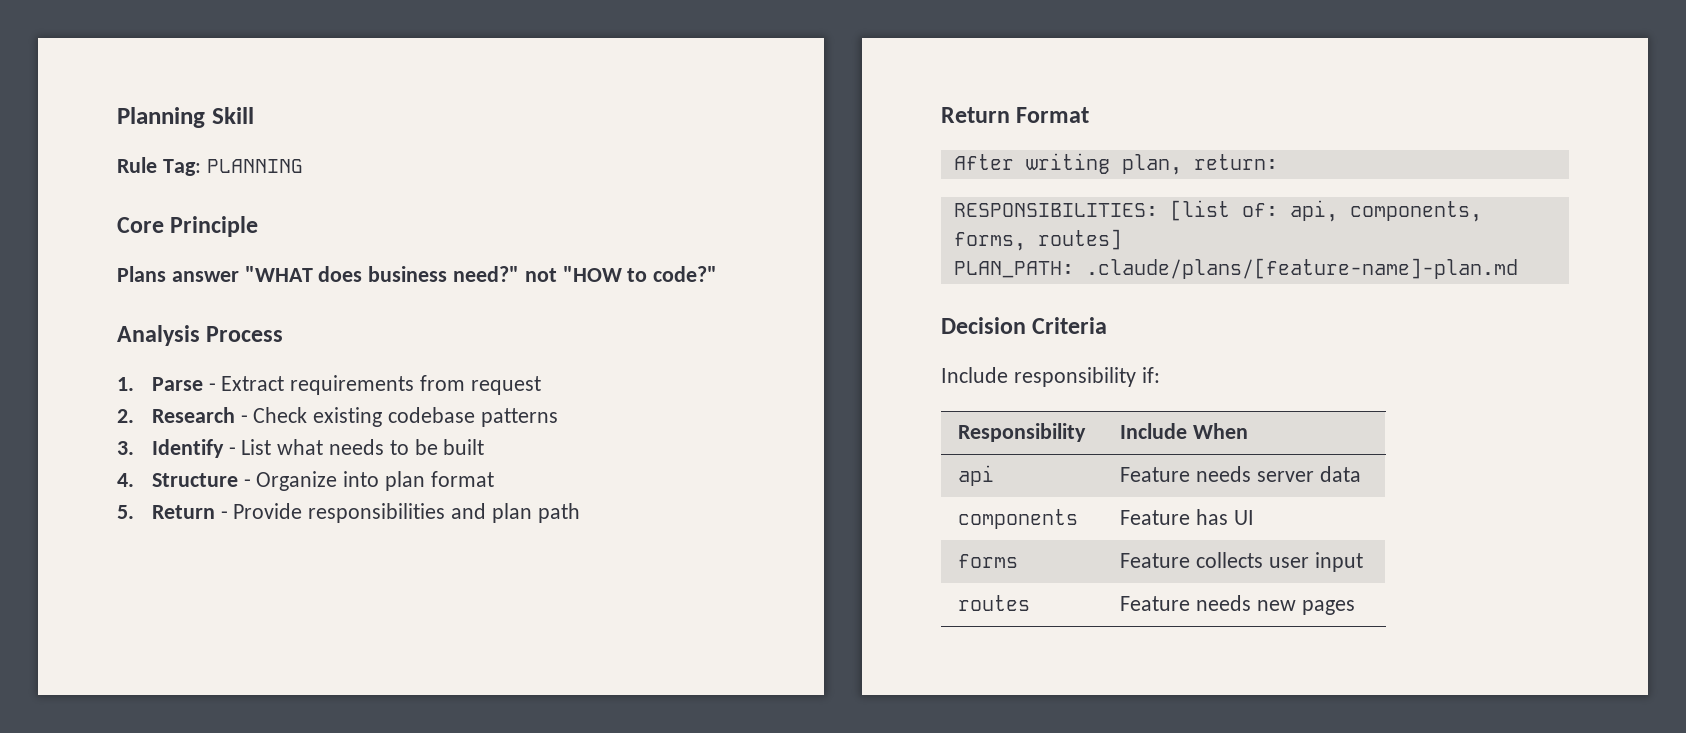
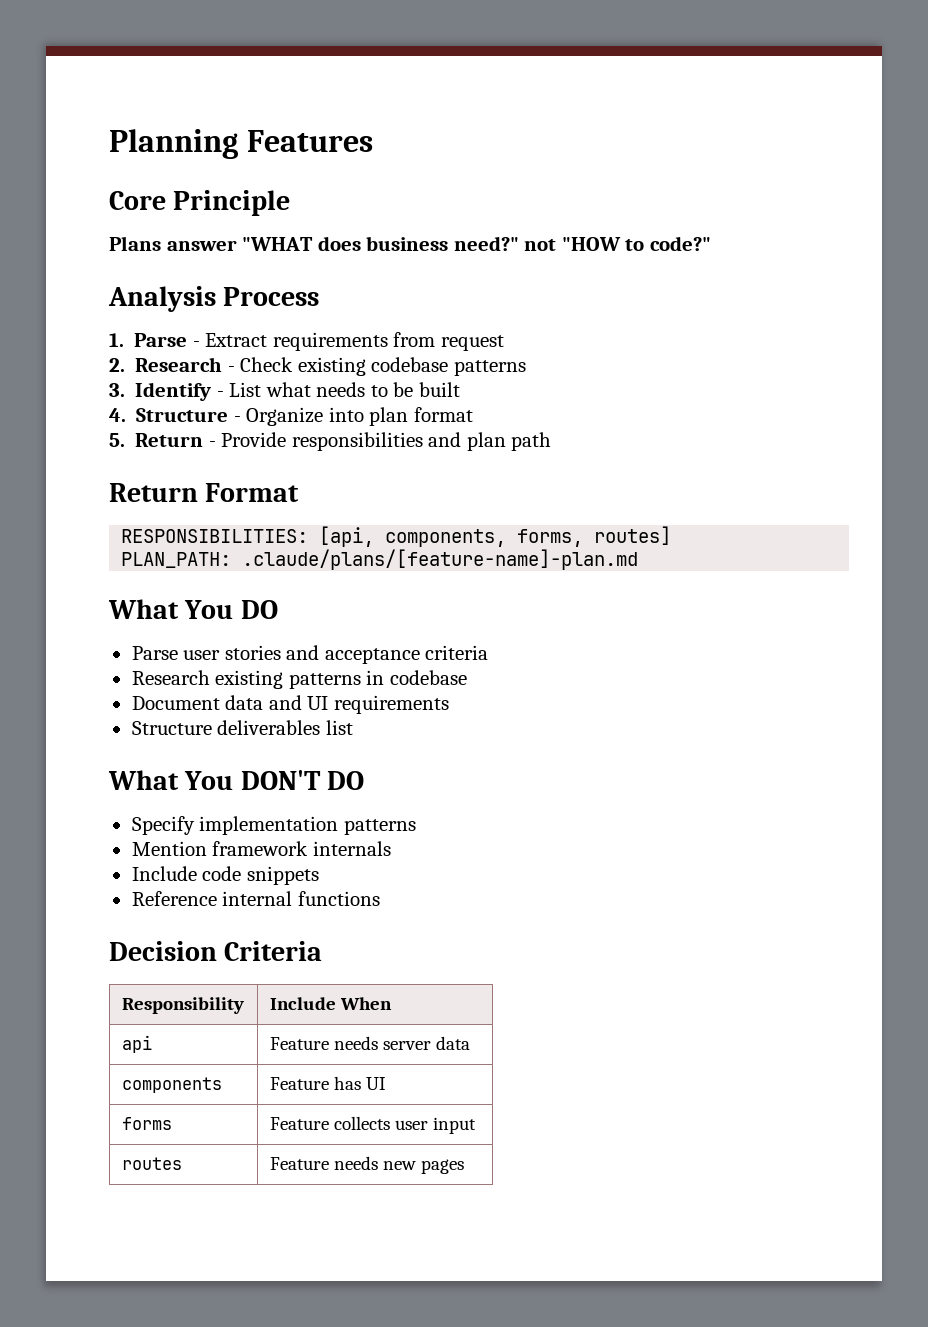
[211,107,254,124] [117,157,303,176] Skill // Rule Tag: PLANNING -> [246,130,373,152] Features
[953,153,1278,175] [953,200,1338,222] After writing plan, return: // RESPONSIBILITIES: [list of: api, -> [121,526,375,547] RESPONSIBILITIES: [api,
(1518, 268) none -> [108,599,278,619] [131,645,489,664] [131,670,467,689] [131,695,449,714] [131,720,353,735] [108,770,365,790] [131,816,416,835] [131,841,391,856] [131,866,319,885] [131,891,380,906] // What You DO // Parse user stories and acceptance criteria // Research existing patterns in codebase // Document data and UI requirements // Structure deliverables list // What You DON'T DO // Specify implementation patterns // Mention framework internals // Include code snippets // Reference internal functions
[941,367,1160,387] // Include responsibility if: -> (323, 951) none

